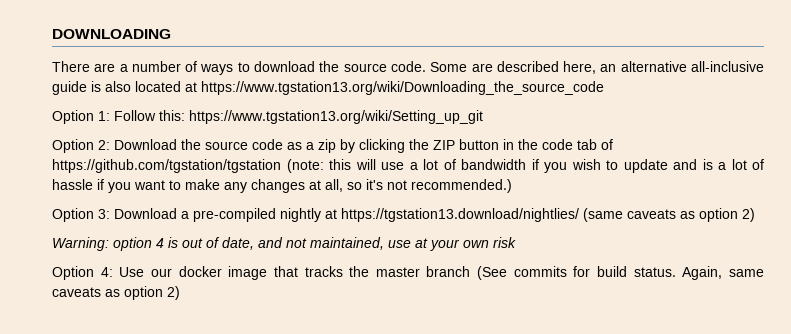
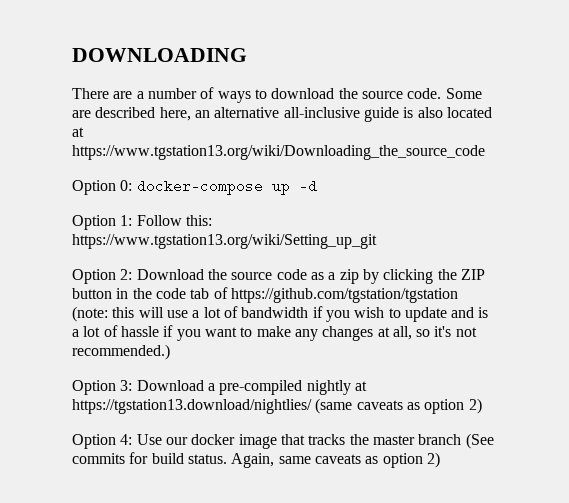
(604, 88) none -> [72,179,317,195] // Option 0: docker-compose up -d
[52,237,516,251] // Warning: option 4 is out of date, and not maintained, use at your own risk -> (482, 406) none

